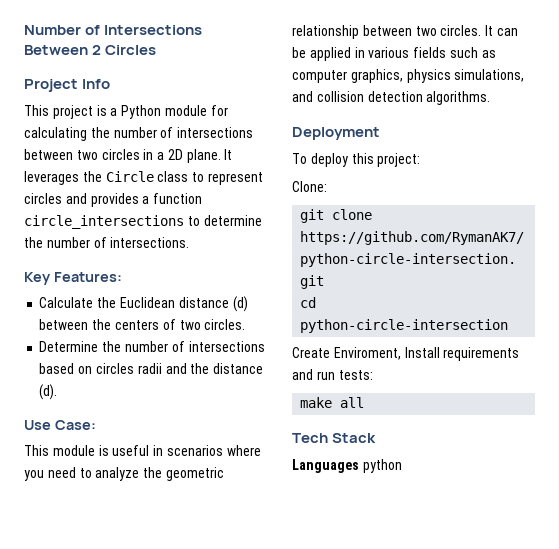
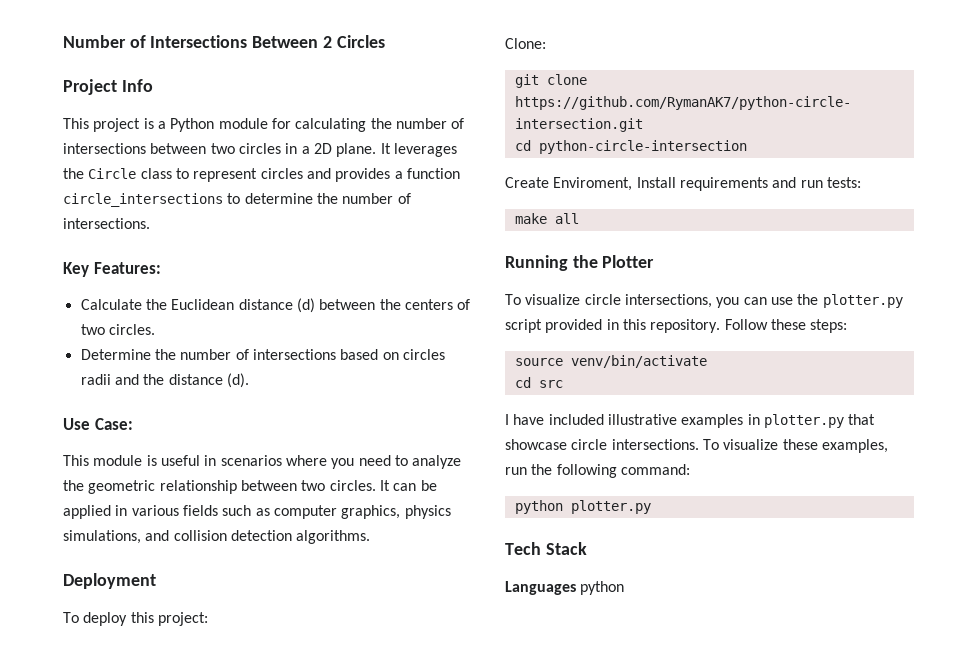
(365, 402) none -> [505,255,655,271] [505,294,903,308] [505,319,848,333] [514,355,707,368] [514,377,563,388] [505,414,876,428] [505,439,888,453] [505,464,690,478] [514,500,651,514] // Running the Plotter // To visualize circle intersections, you can use the plotter.py script provided in this repository. Follow these steps: // source venv/bin/activate // cd src // I have included illustrative examples in plotter.py that showcase circle intersections. To visualize these examples, run the following command: // python plotter.py

